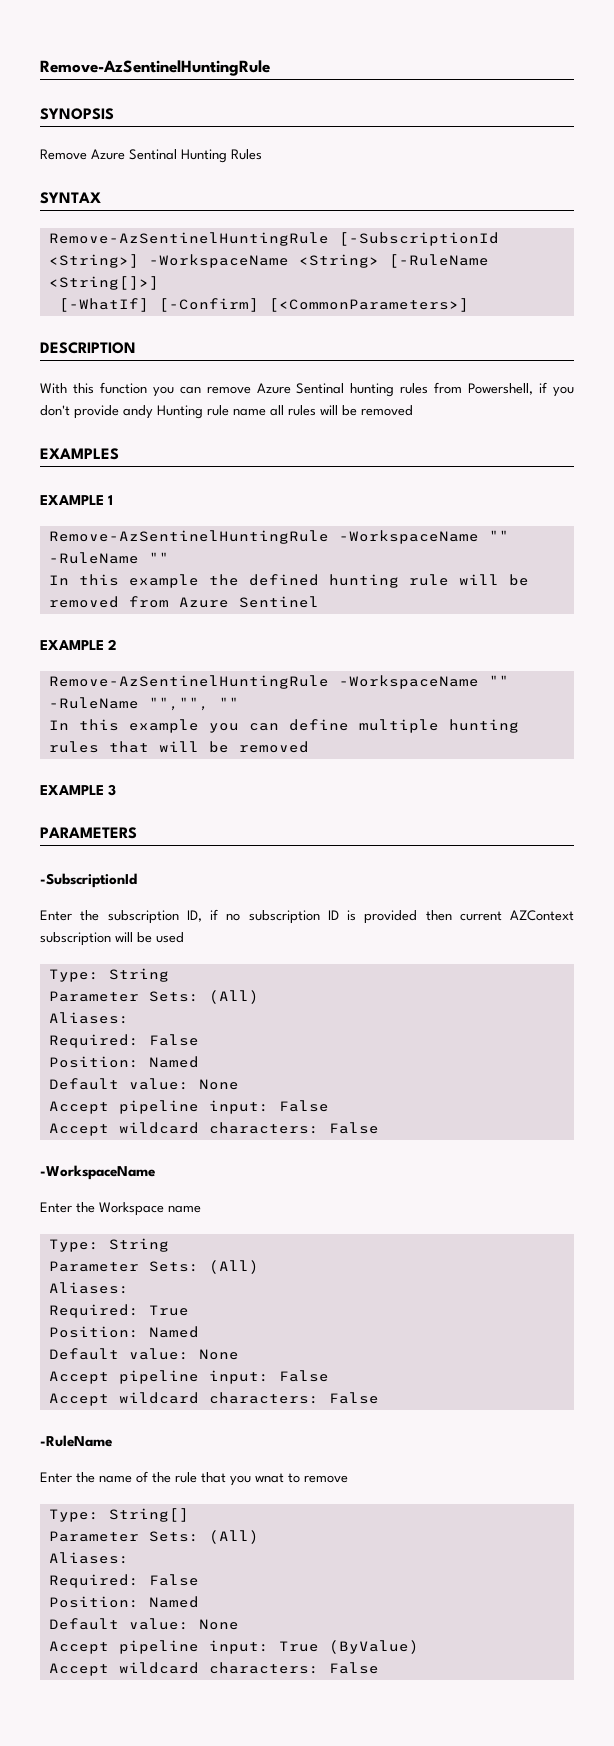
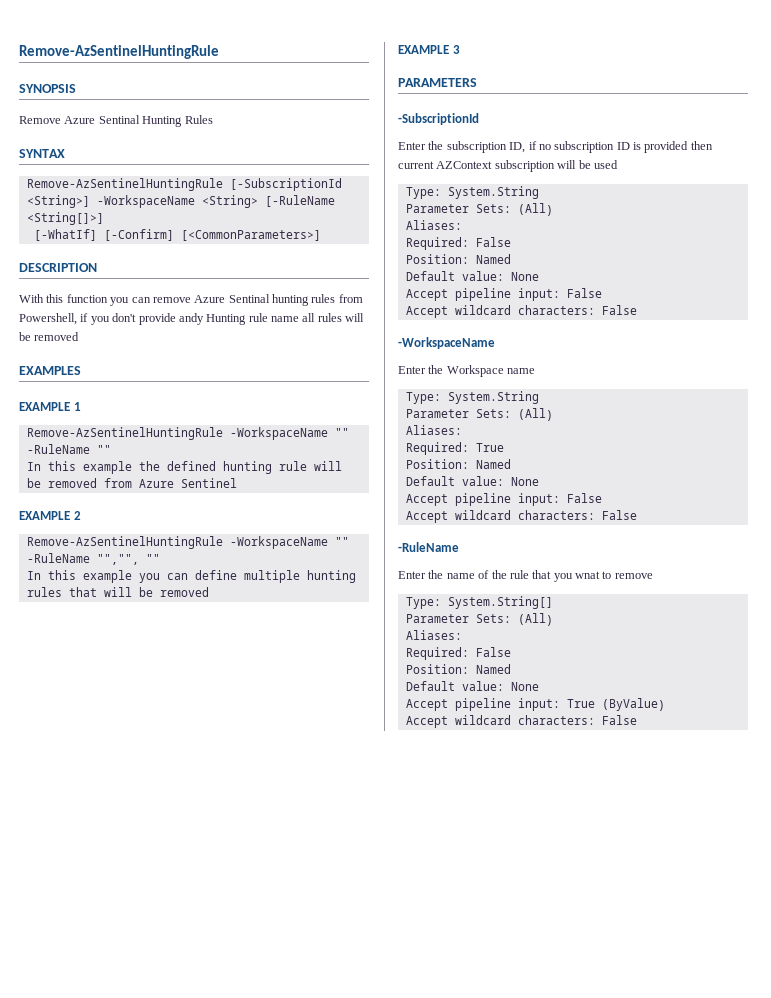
[108,968,169,982] String -> [447,186,539,199] System.String
[108,1238,169,1252] String -> [447,391,539,404] System.String
[108,1508,189,1522] String[] -> [447,596,553,609] System.String[]

